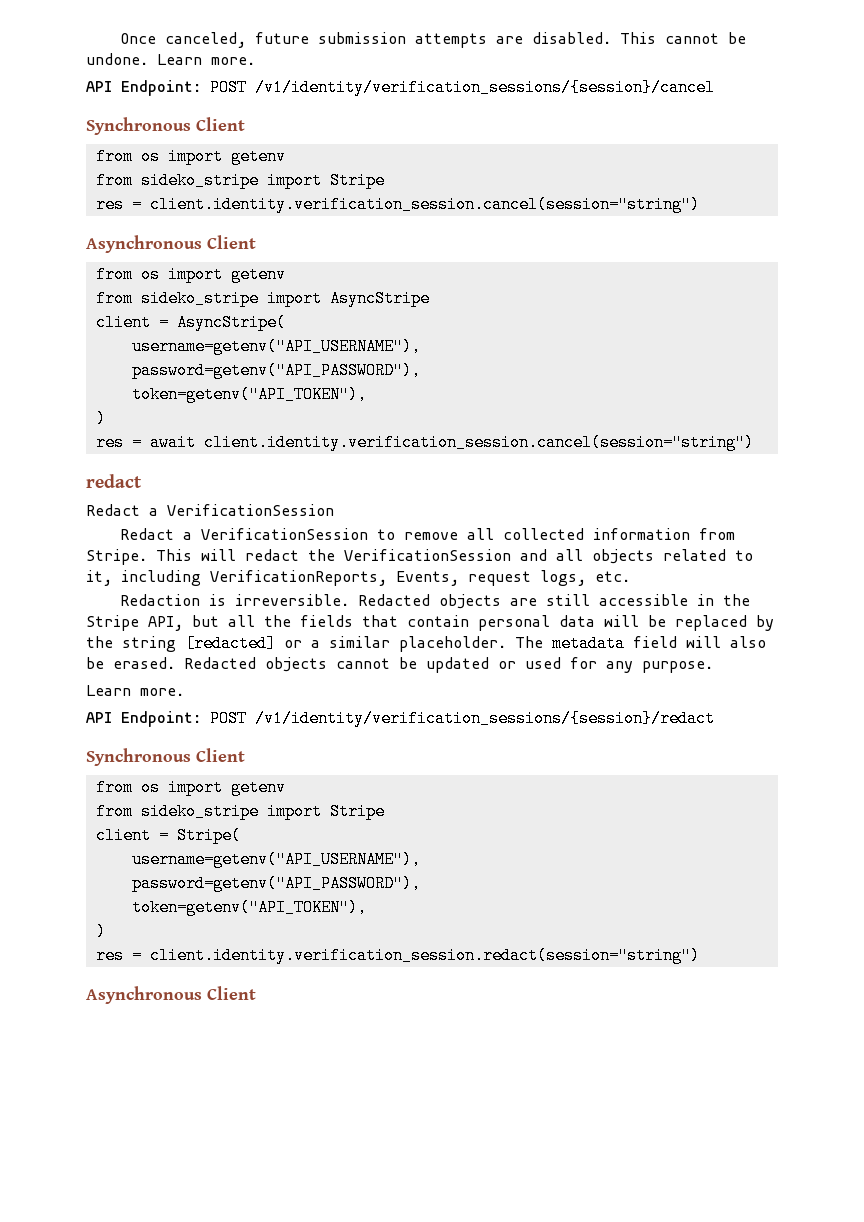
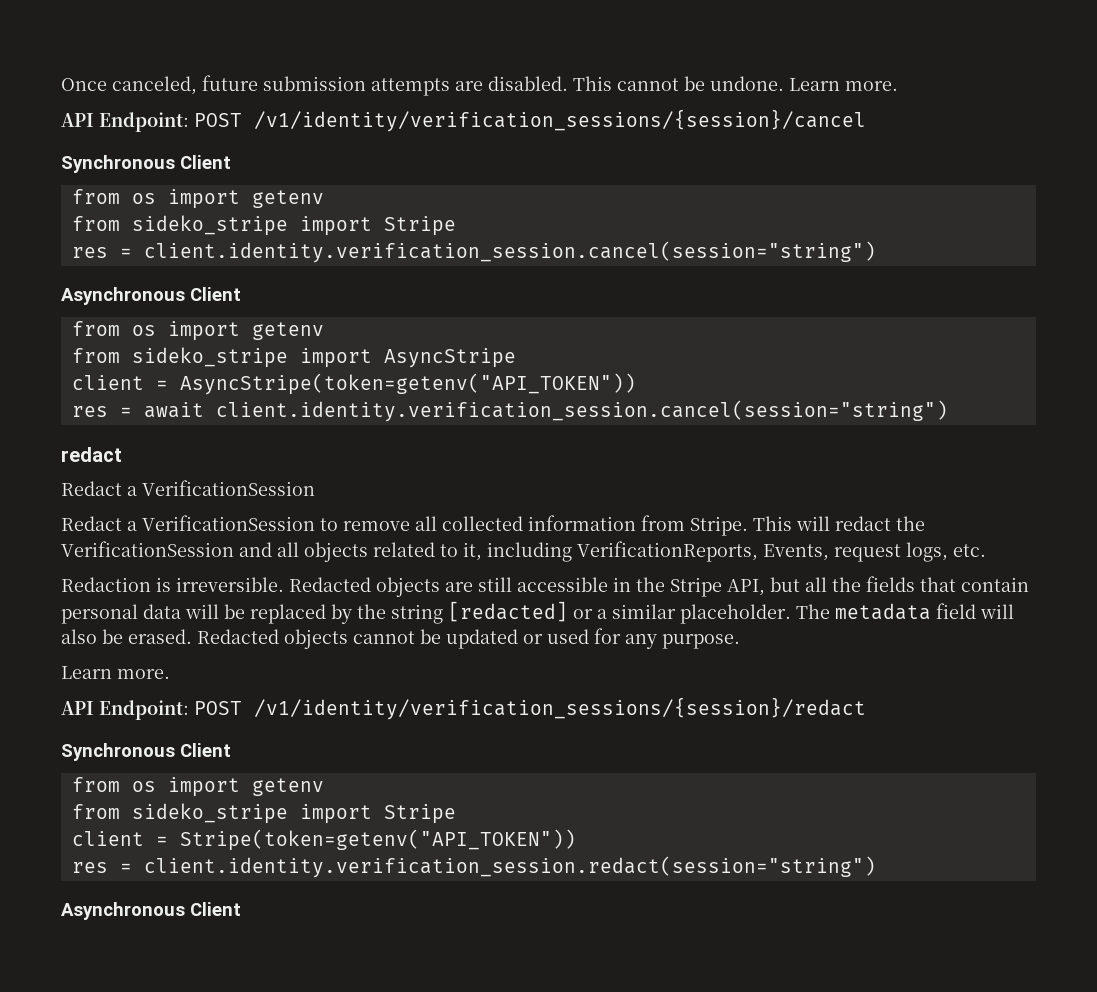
[176,314,286,331] [131,338,421,355] [131,362,421,379] [131,386,367,403] [95,410,106,427] AsyncStripe( // username=getenv("API_USERNAME"), // password=getenv("API_PASSWORD"), // token=getenv("API_TOKEN"), // ) -> [179,373,636,395] AsyncStripe(token=getenv("API_TOKEN"))
[176,827,241,844] [131,851,421,868] [131,875,421,892] [131,899,367,916] [95,923,106,940] Stripe( // username=getenv("API_USERNAME"), // password=getenv("API_PASSWORD"), // token=getenv("API_TOKEN"), // ) -> [179,829,576,851] Stripe(token=getenv("API_TOKEN"))

